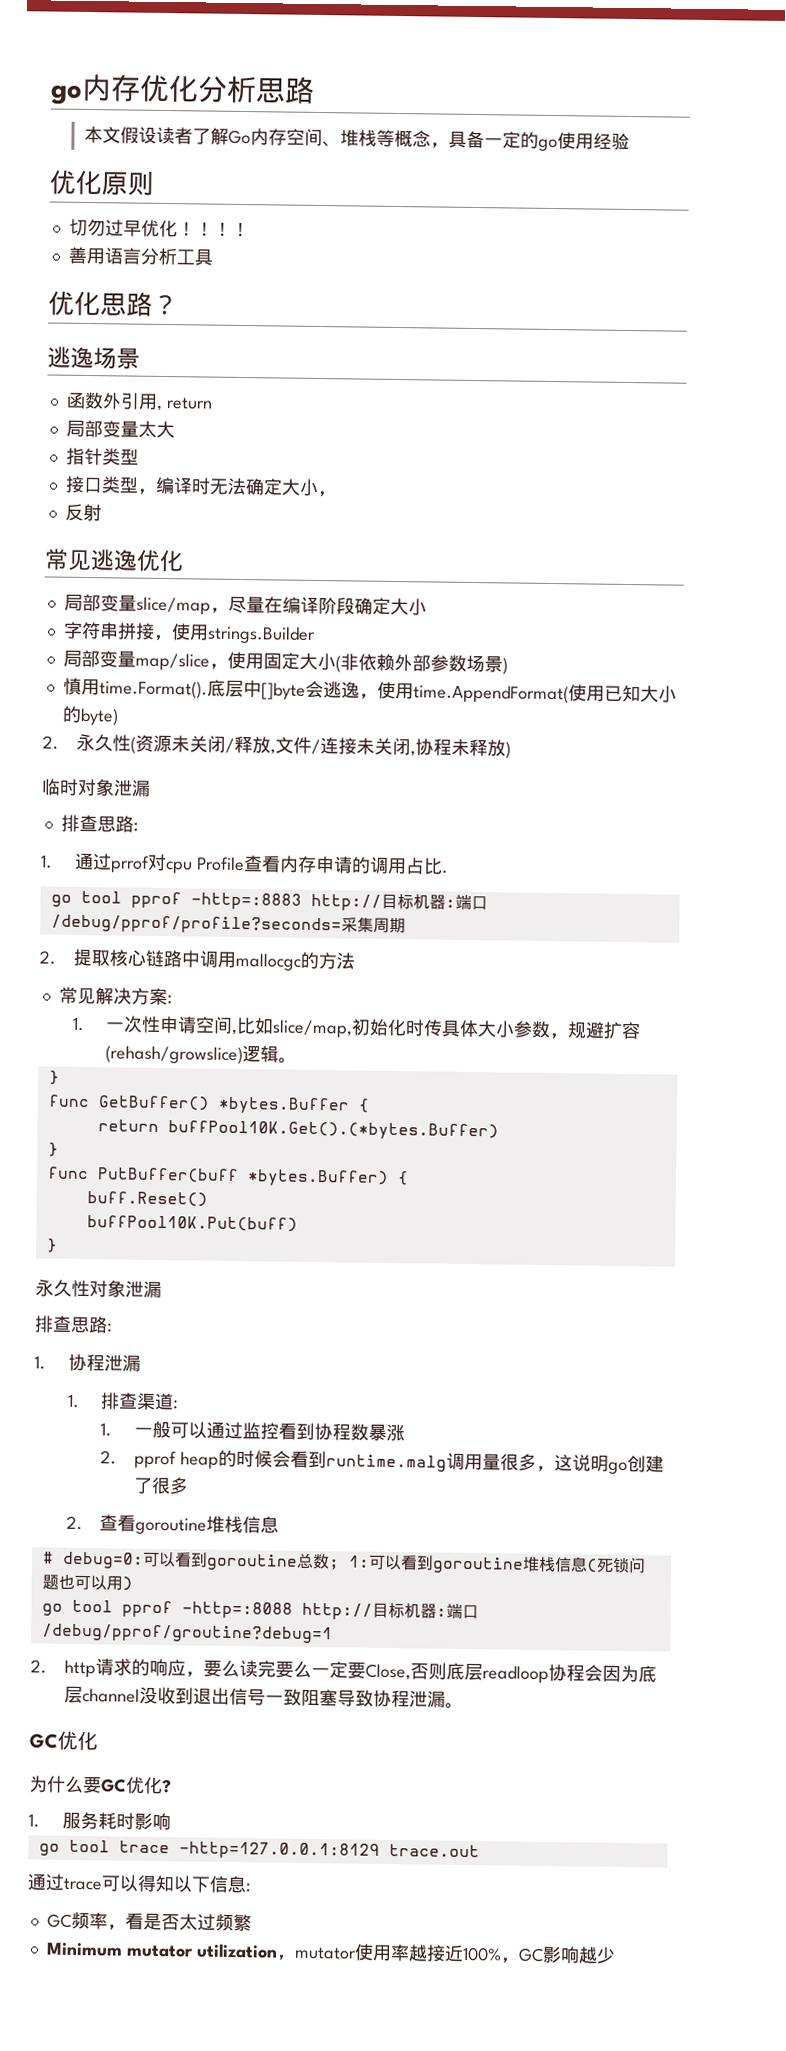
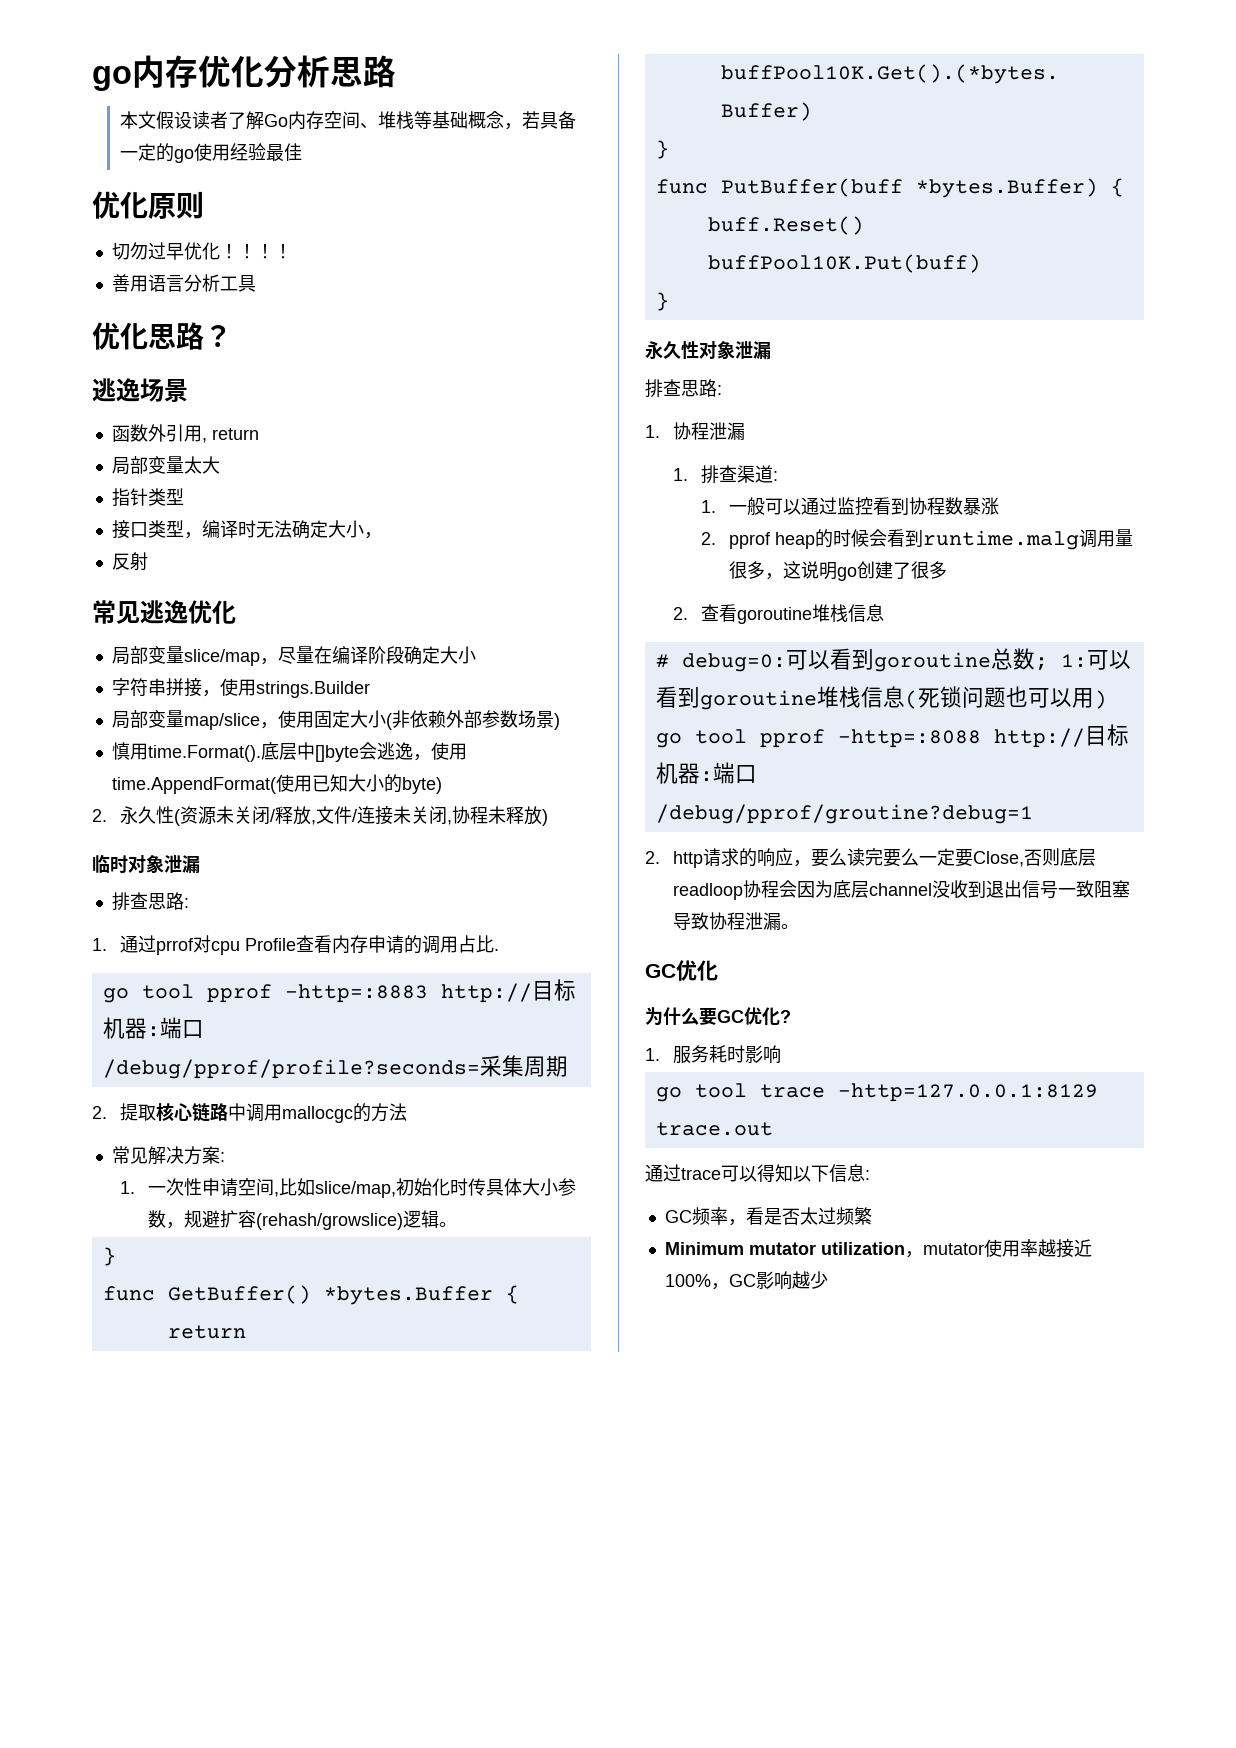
[393,129,449,149] 概念， -> [431,111,540,130] 基础概念，若
(630, 141) none -> [265,143,302,161] 最佳

